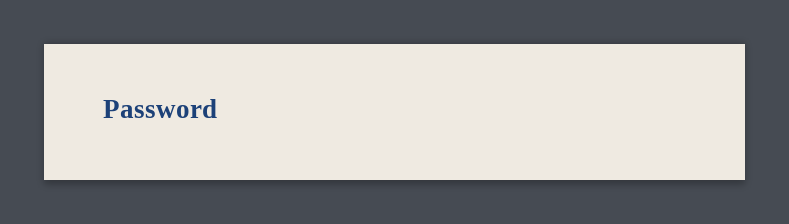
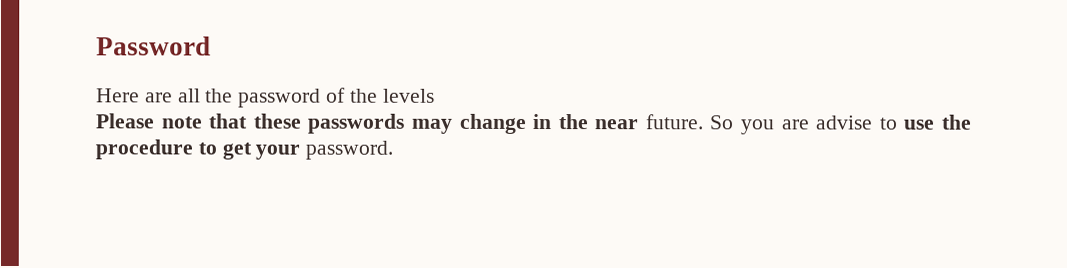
(217, 108) none -> [96,87,435,108] [96,113,973,135] [95,139,394,160] // Here are all the password of the levels // Please note that these passwords may change in the near future. So you are advise to use the procedure to get your password.

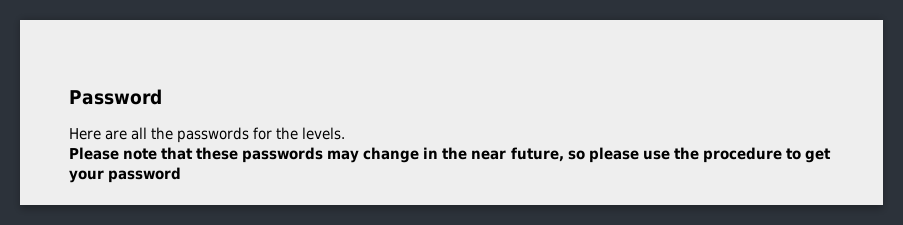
[238,87,435,108] password of the levels -> [177,127,346,143] passwords for the levels.
[645,114,898,135] future. So you are advise to -> [510,147,639,163] future, so please
[305,140,394,160] password. -> [108,167,182,183] password

